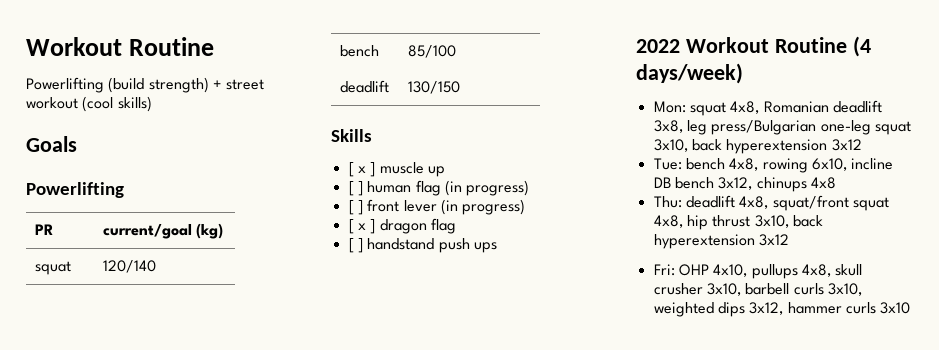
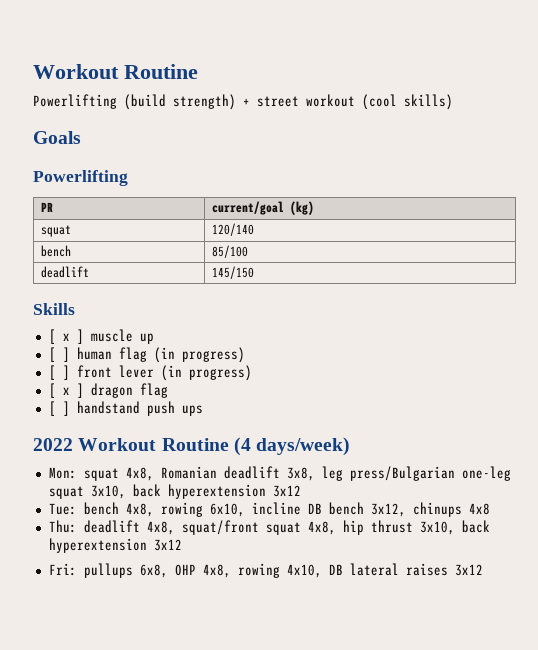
[408,81,461,94] 130/150 -> [211,266,254,279] 145/150
[678,264,863,279] [653,283,862,296] [653,302,911,317] OHP 4x10, pullups 4x8, skull crusher 3x10, barbell curls 3x10, weighted dips 3x12, hammer curls 3x10 -> [83,563,483,578] pullups 6x8, OHP 4x8, rowing 4x10, DB lateral raises 3x12

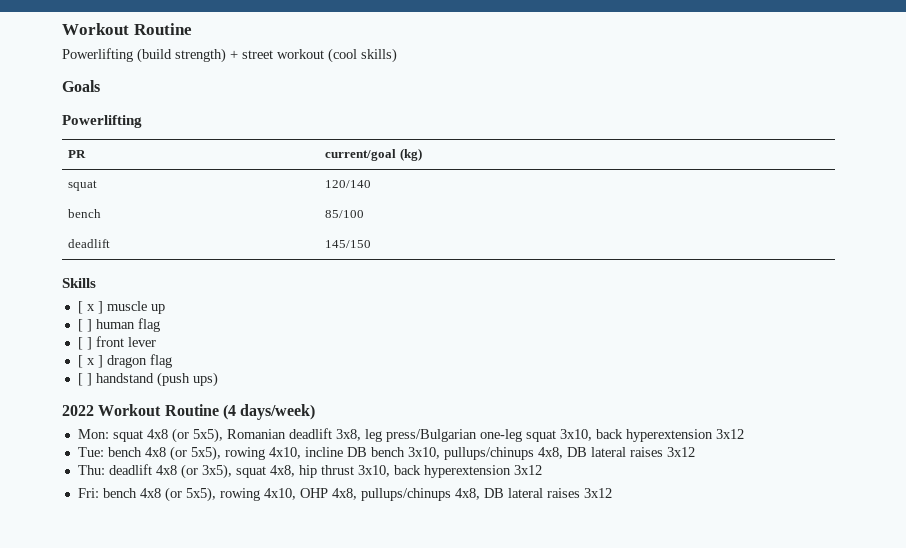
[153,347,245,363] (in progress) -> (160, 325) none
[160,365,252,381] (in progress) -> (156, 342) none
[146,401,203,416] push ups -> [156,372,218,387] (push ups)
[125,467,154,481] 4x8, -> [146,428,223,443] 4x8 (or 5x5),
[125,502,490,517] 4x8, rowing 6x10, incline DB bench 3x12, chinups 4x8 -> [144,446,695,461] 4x8 (or 5x5), rowing 4x10, incline DB bench 3x10, pullups/chinups 4x8, DB lateral raises 3x12
[146,520,259,535] 4x8, squat/front -> [155,464,232,479] 4x8 (or 3x5),
[83,563,322,578] pullups 6x8, OHP 4x8, rowing 4x10, -> [102,487,480,502] bench 4x8 (or 5x5), rowing 4x10, OHP 4x8, pullups/chinups 4x8,

